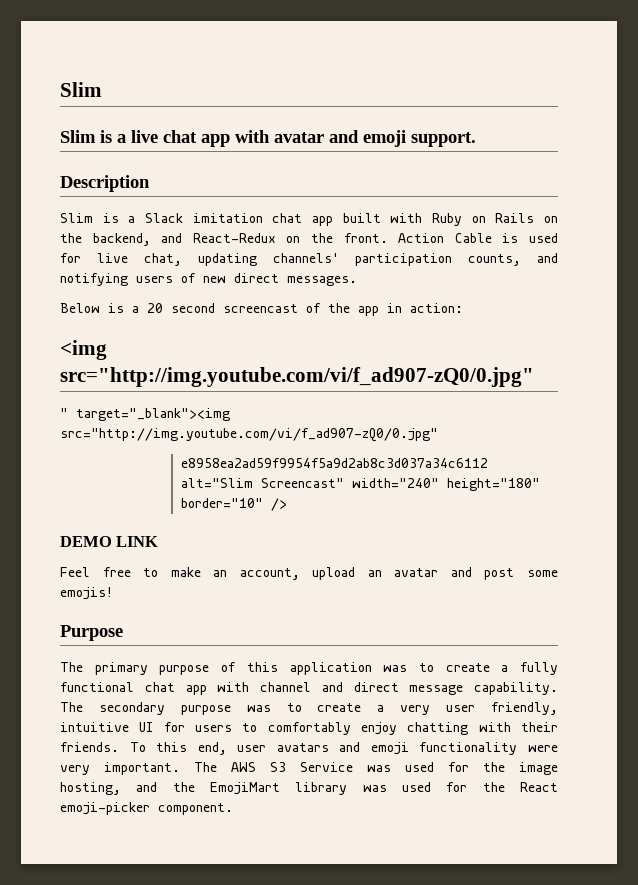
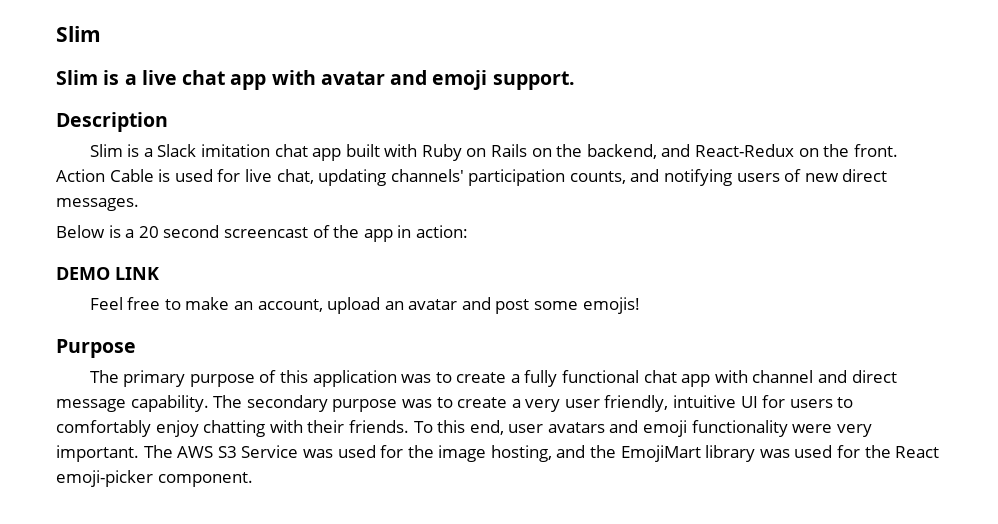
[60,340,107,360] [60,367,534,387] [60,408,230,421] [60,428,438,442] [180,458,488,468] [180,478,540,491] [180,498,287,511] // <img src="http://img.youtube.com/vi/f_ad907-zQ0/0.jpg" // " target="_blank"><img src="http://img.youtube.com/vi/f_ad907-zQ0/0.jpg" // e8958ea2ad59f9954f5a9d2ab8c3d037a34c6112 alt="Slim Screencast" width="240" height="180" border="10" /> -> (468, 231) none

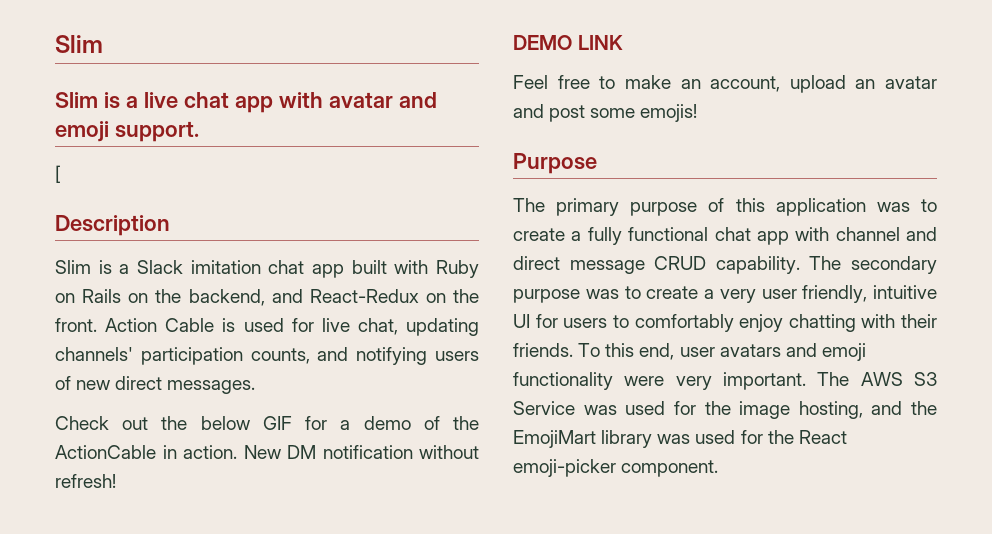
(575, 80) none -> [55,165,61,183] // [
[56,225,468,242] Below is a 20 second screencast of the app in action: -> [55,416,480,430] [55,445,479,459] [55,474,116,488] Check out the below GIF for a demo of the ActionCable in action. New DM notification without refresh!
(126, 405) none -> [654,256,707,270] CRUD

